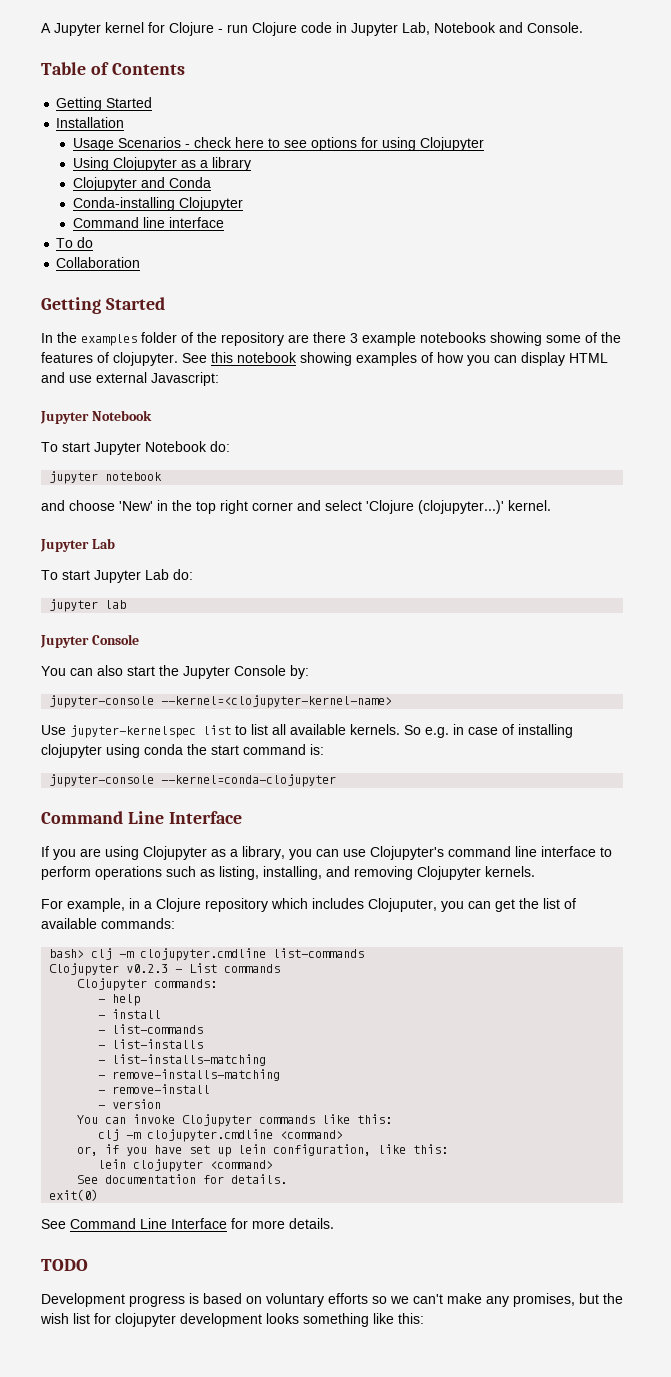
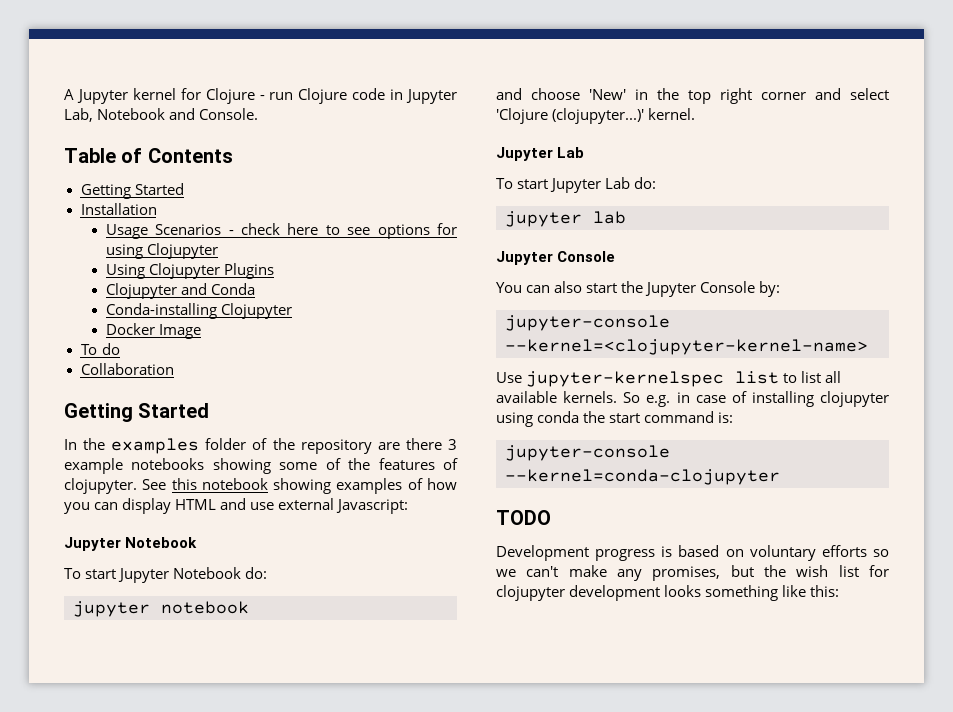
[180,157,251,171] as a library -> [223,263,274,279] Plugins
[72,217,224,228] Command line interface -> [105,323,201,339] Docker Image
[41,811,242,824] [41,846,612,860] [41,866,535,880] [41,898,576,912] [41,918,175,929] [49,948,365,961] [49,963,281,976] [77,978,218,991] [98,994,141,1006] [98,1009,162,1019] [98,1024,204,1034] [98,1039,204,1049] [98,1054,267,1066] [98,1069,281,1081] [98,1084,211,1094] [98,1099,162,1109] [77,1114,393,1127] [98,1129,344,1142] [77,1144,449,1157] [98,1159,274,1172] [77,1174,288,1184] [49,1189,99,1201] [41,1218,334,1229] // Command Line Interface // If you are using Clojupyter as a library, you can use Clojupyter's command line interface to perform operations such as listing, installing, and removing Clojupyter kernels. // For example, in a Clojure repository which includes Clojuputer, you can get the list of available commands: // bash> clj -m clojupyter.cmdline list-commands // Clojupyter v0.2.3 - List commands // Clojupyter commands: // - help // - install // - list-commands // - list-installs // - list-installs-matching // - remove-installs-matching // - remove-install // - version // You can invoke Clojupyter commands like this: // clj -m clojupyter.cmdline <command> // or, if you have set up lein configuration, like this: // lein clojupyter <command> // See documentation for details. // exit(0) // See Command Line Interface for more details. -> (780, 477) none

